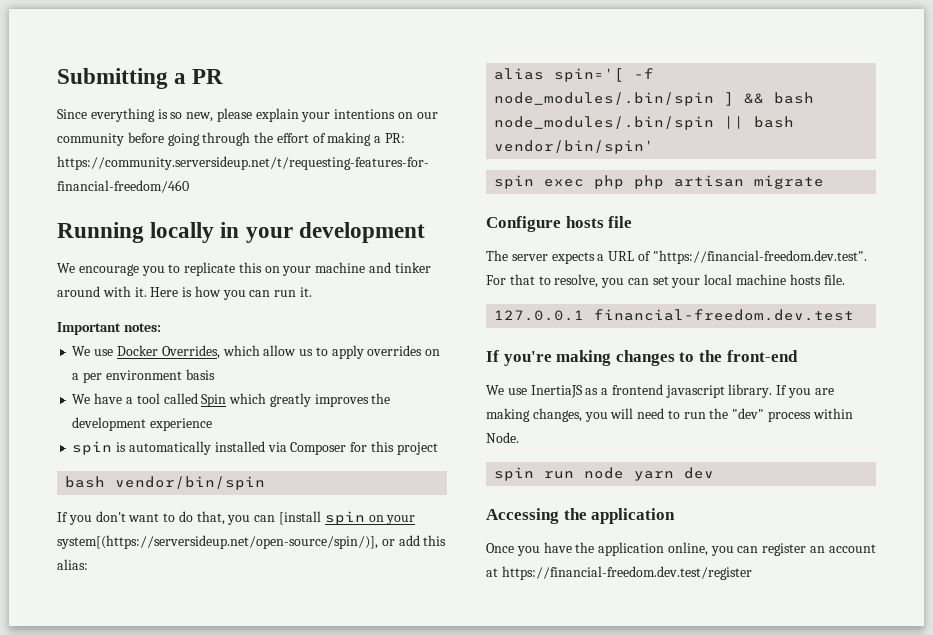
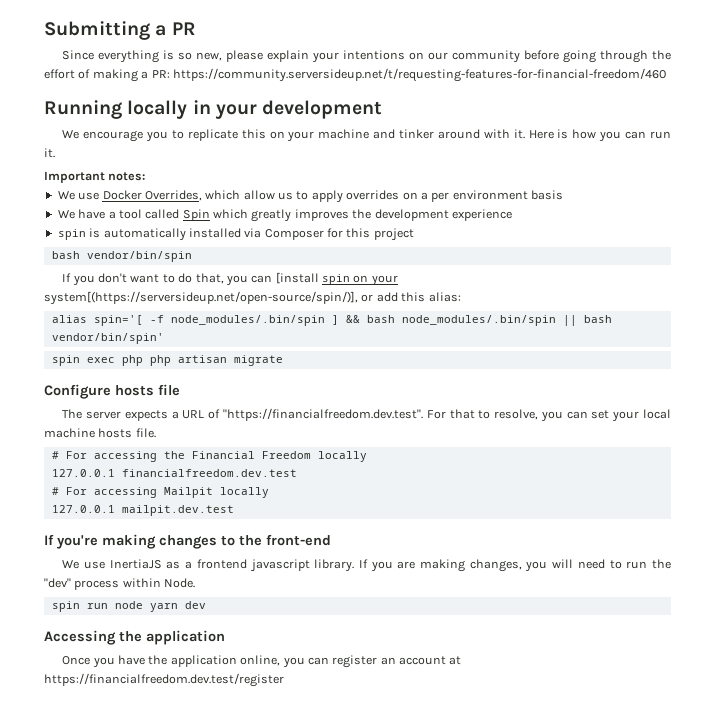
[652,250,867,264] "https://financial-freedom.dev.test". -> [222,408,423,421] "https://financialfreedom.dev.test".
[494,309,855,321] 127.0.0.1 financial-freedom.dev.test -> [51,451,367,462] [51,469,297,477] [51,487,269,498] [51,505,234,516] # For accessing the Financial Freedom locally // 127.0.0.1 financialfreedom.dev.test // # For accessing Mailpit locally // 127.0.0.1 mailpit.dev.test
[501,566,752,580] https://financial-freedom.dev.test/register -> [44,673,284,687] https://financialfreedom.dev.test/register

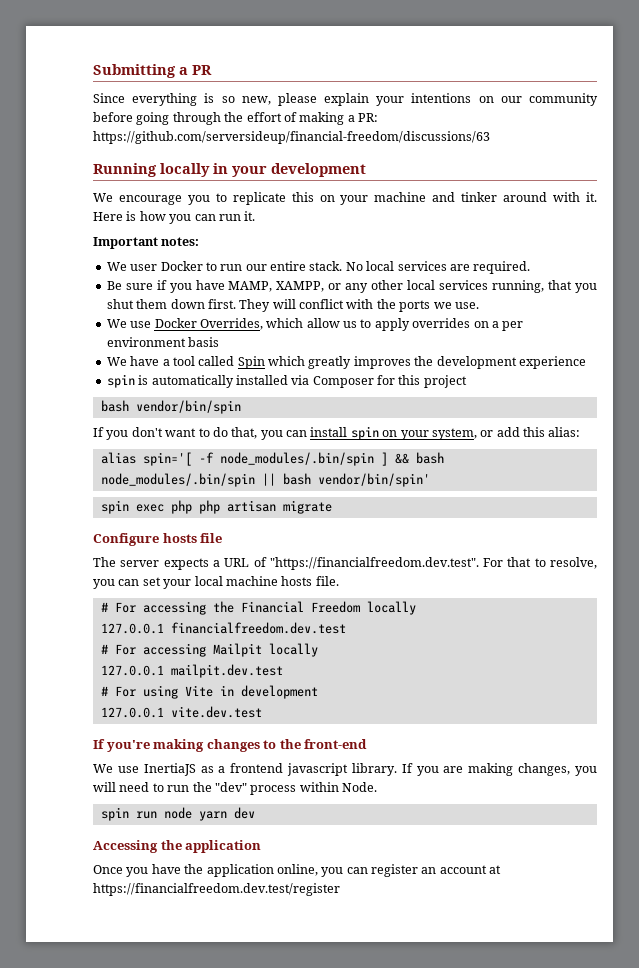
[172,68,666,82] https://community.serversideup.net/t/requesting-features-for-financial-freedom/460 -> [93,131,490,144] https://github.com/serversideup/financial-freedom/discussions/63
(146, 176) none -> [106,261,531,274] [106,280,597,293] [106,299,479,312] // We user Docker to run our entire stack. No local services are required. // Be sure if you have MAMP, XAMPP, or any other local services running, that you shut them down first. They will conflict with the ports we use.
[275,272,319,284] [install -> [310,427,348,437] install
[44,291,358,305] system[(https://serversideup.net/open-source/spin/)], -> [431,428,477,440] system,
(234, 510) none -> [100,685,318,699] [100,706,262,718] // # For using Vite in development // 127.0.0.1 vite.dev.test

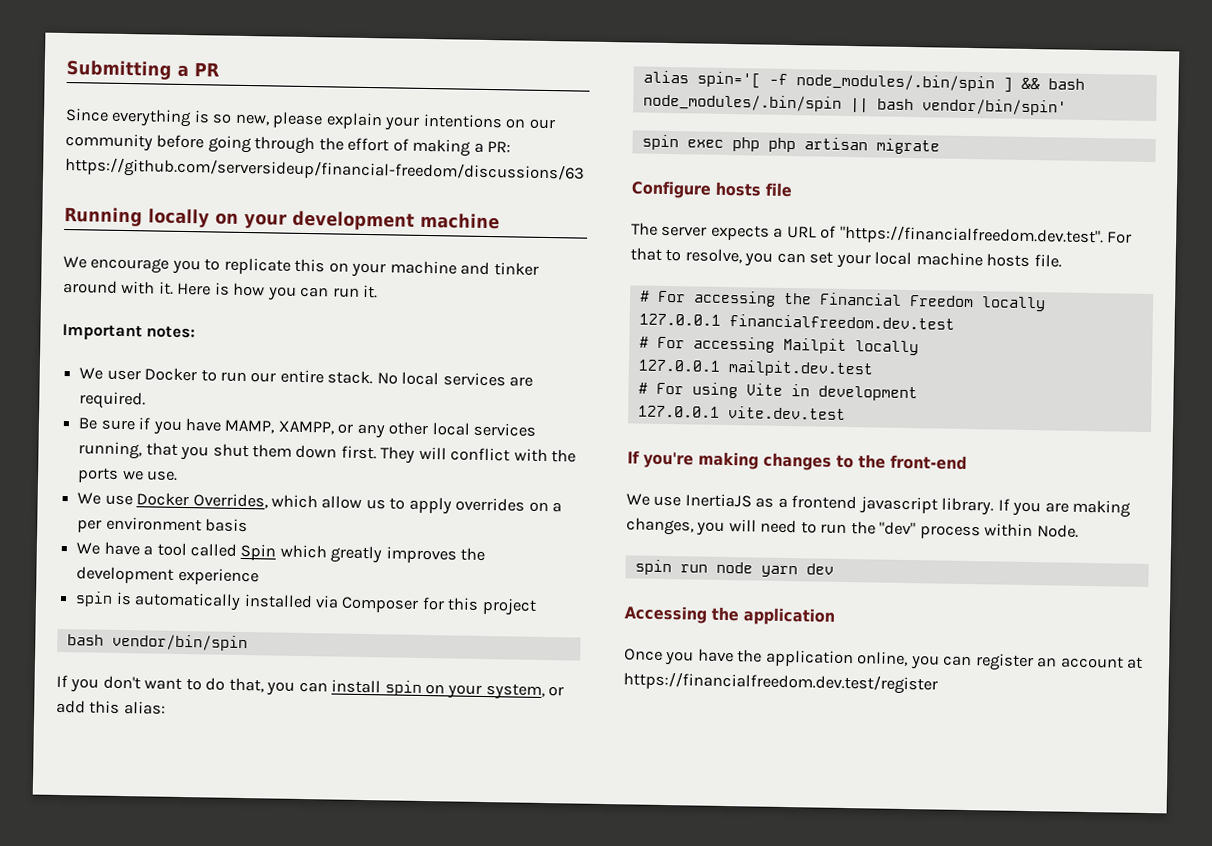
[213,163,228,174] in -> [215,212,239,225] on
(366, 170) none -> [420,212,500,230] machine

